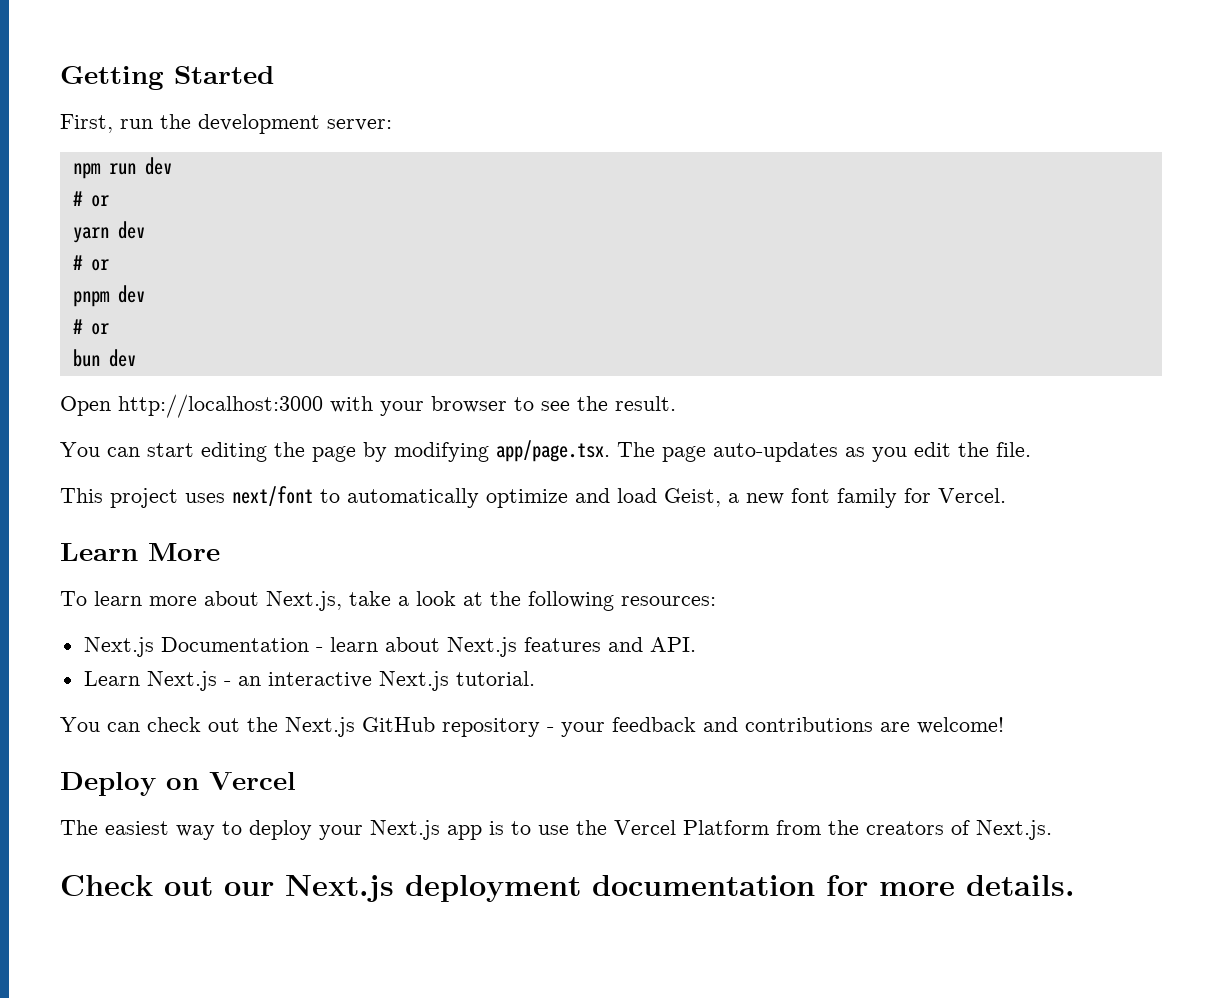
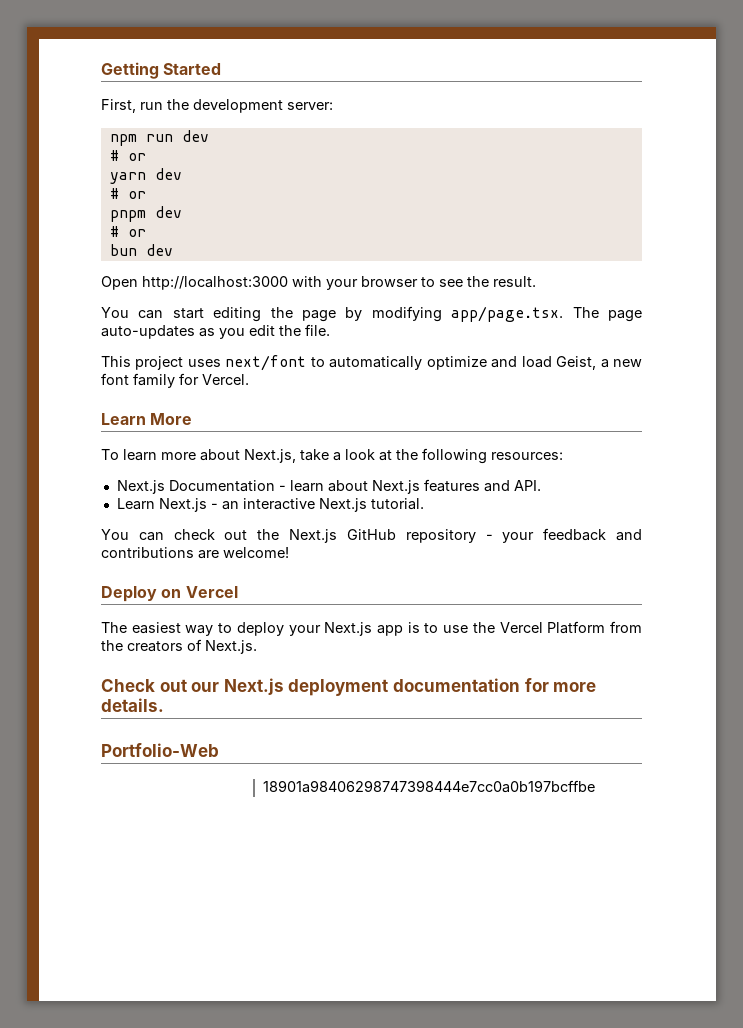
(1075, 885) none -> [101,743,219,757] [263,780,596,793] // Portfolio-Web // 18901a98406298747398444e7cc0a0b197bcffbe

